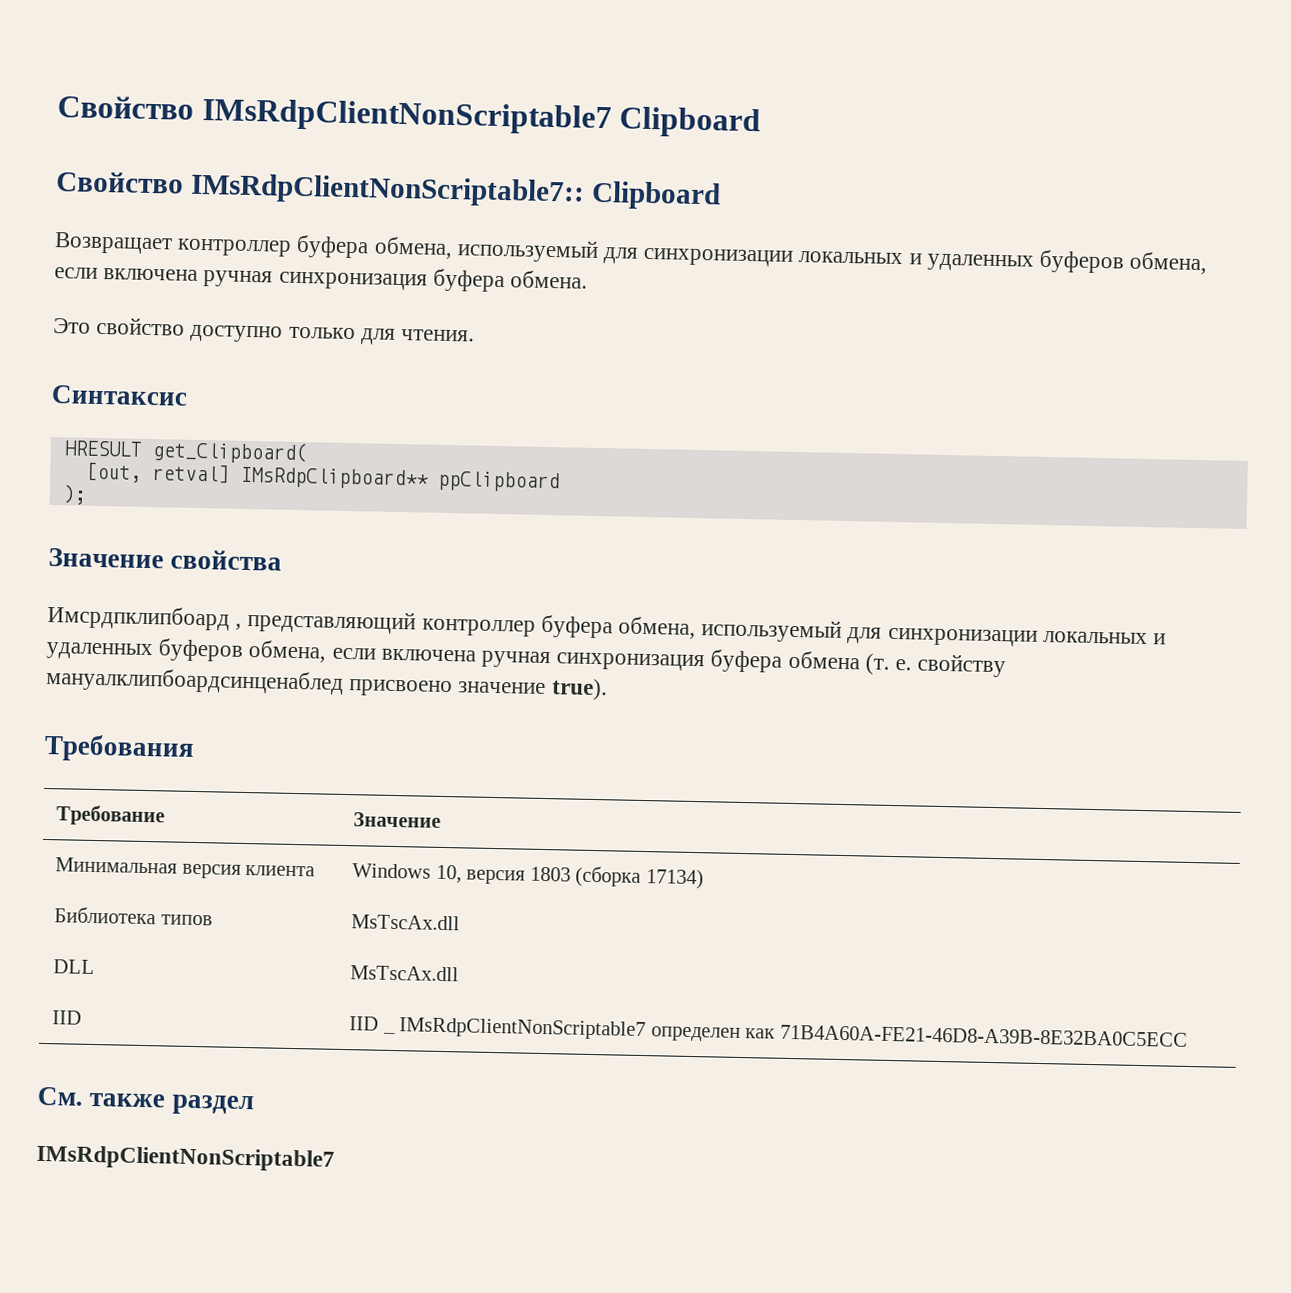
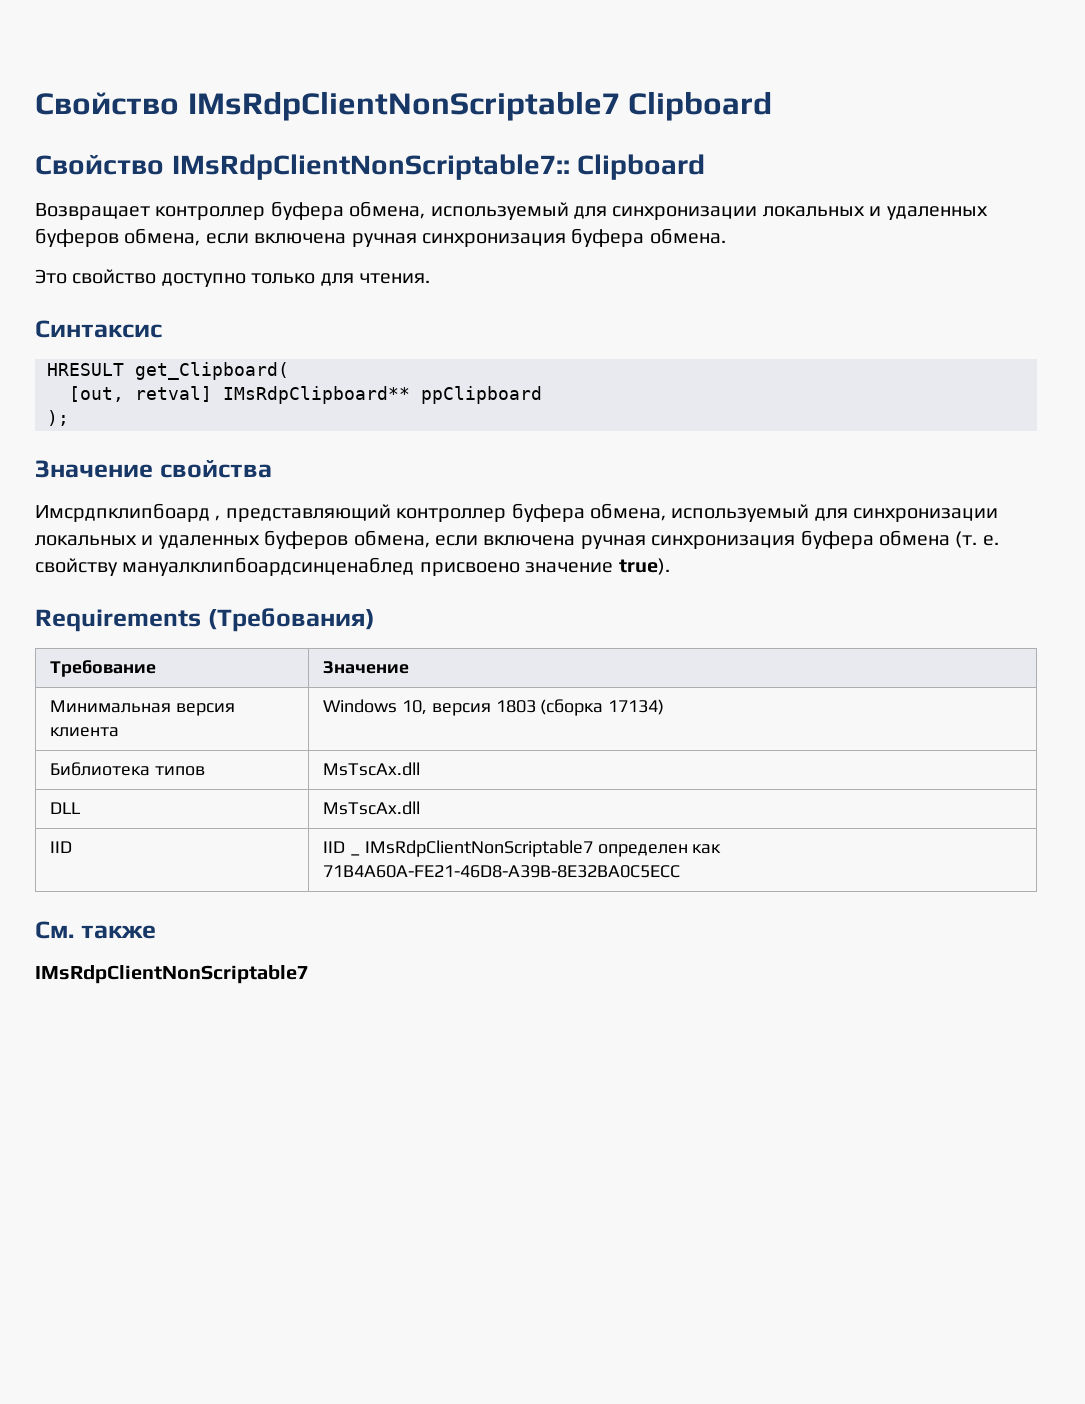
[44,733,195,763] Требования -> [35,608,375,632] Requirements (Требования)
[171,1094,254,1116] раздел -> (156, 932) none

